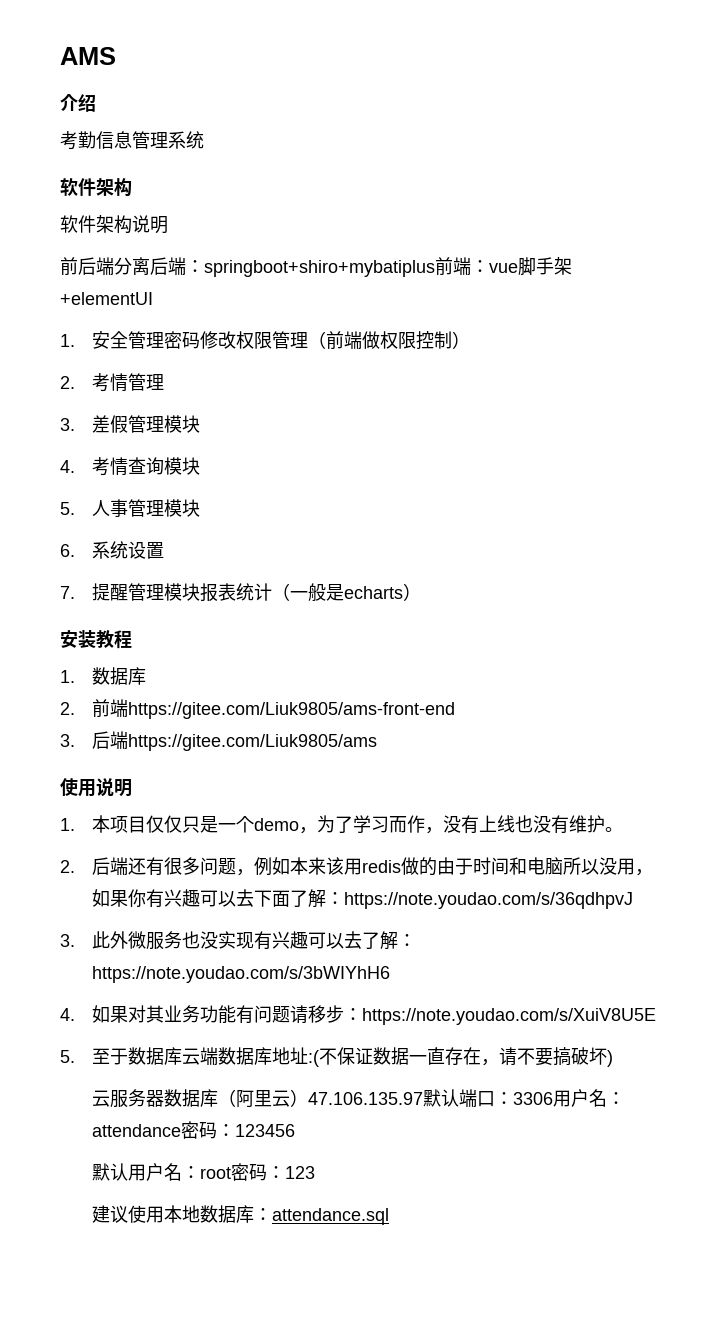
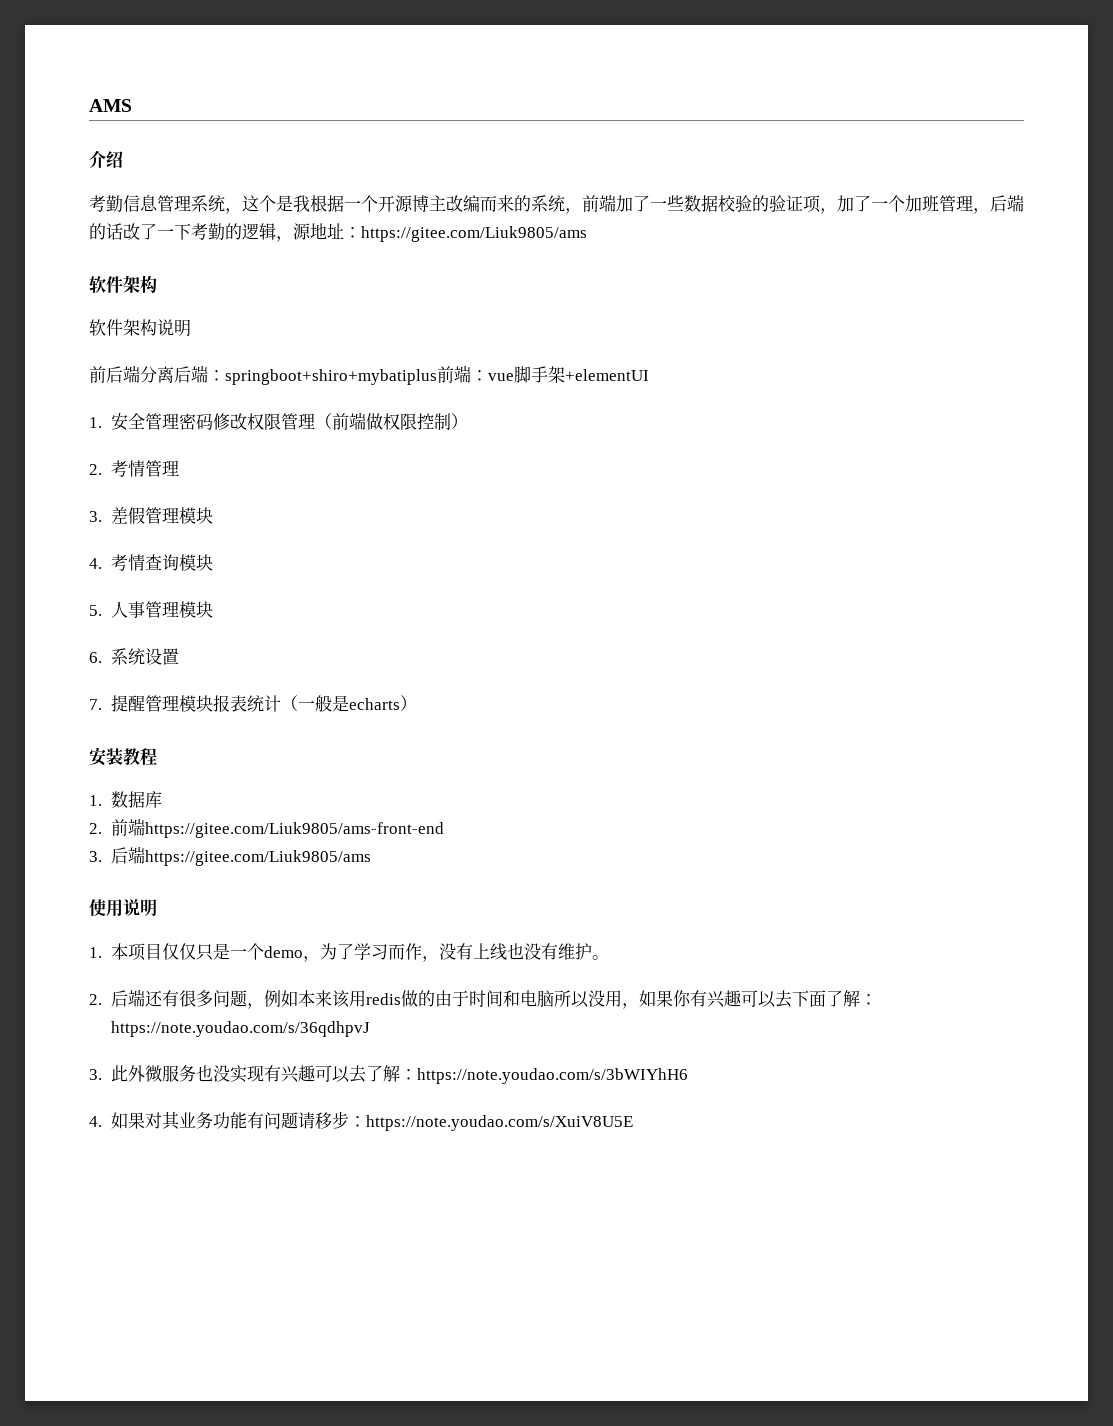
(204, 140) none -> [225,194,1024,214] [89,223,587,242] ，这个是我根据一个开源博主改编而来的系统，前端加了一些数据校验的验证项，加了一个加班管理，后端的话改了一下考勤的逻辑，源地址：https://gitee.com/Liuk9805/ams
[60,1047,614,1067] [92,1089,626,1108] [92,1121,296,1139] [92,1163,316,1181] [92,1205,390,1225] // 5.至于数据库云端数据库地址:(不保证数据一直存在，请不要搞破坏) // 云服务器数据库（阿里云）47.106.135.97默认端口：3306用户名：attendance密码：123456 // 默认用户名：root密码：123 // 建议使用本地数据库：attendance.sql -> (633, 1123) none

